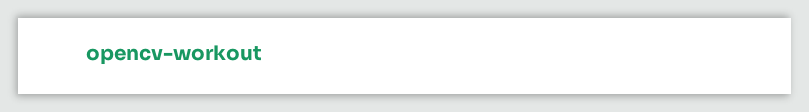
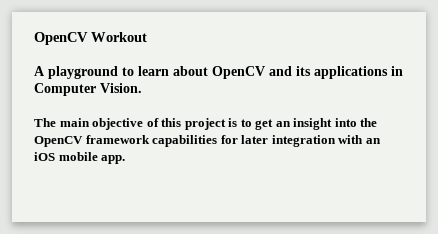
[86,45,262,65] opencv-workout -> [34,32,147,45] [34,66,403,79] [34,83,142,96] [34,118,378,130] [34,135,381,147] [34,152,126,164] OpenCV Workout // A playground to learn about OpenCV and its applications in Computer Vision. // The main objective of this project is to get an insight into the OpenCV framework capabilities for later integration with an iOS mobile app.

